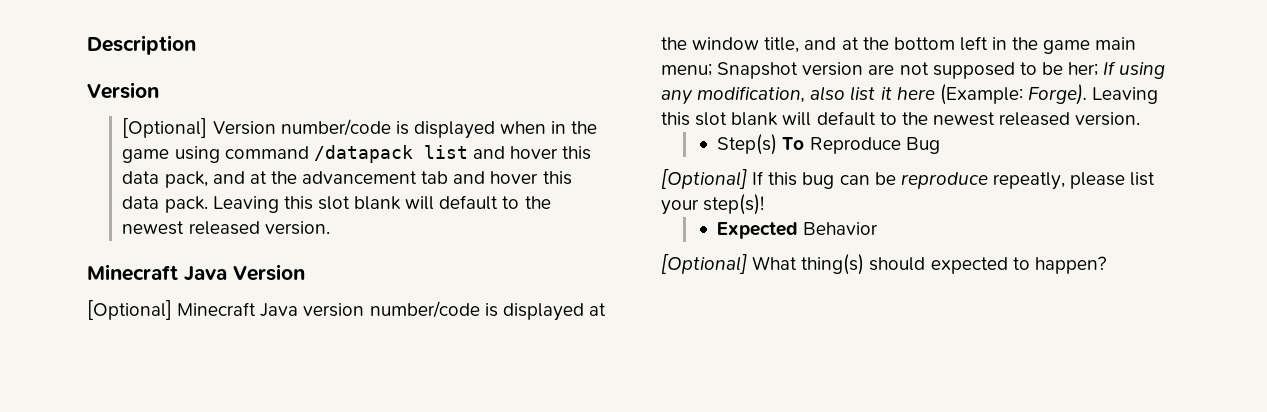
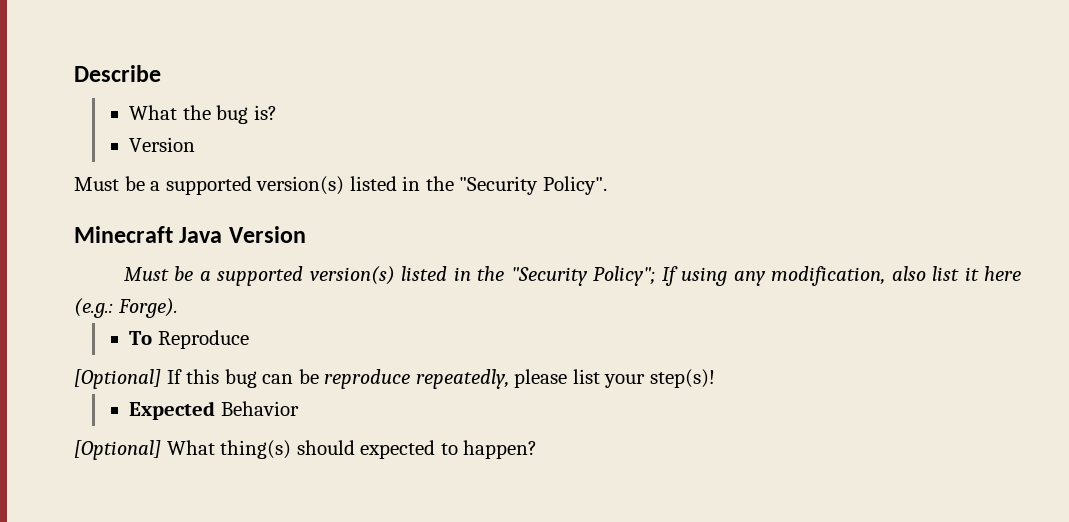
[87,35,196,55] [87,82,159,99] [122,118,598,139] [122,145,592,163] [122,171,572,188] [122,195,551,213] [122,221,330,235] [87,264,305,282] [87,300,606,321] [661,36,1137,54] [661,62,1099,79] Description // Version // [Optional] Version number/code is displayed when in the game using command /datapack list and hover this data pack, and at the advancement tab and hover this data pack. Leaving this slot blank will default to the newest released version. // Minecraft Java Version // [Optional] Minecraft Java version number/code is displayed at the window title, and at the bottom left in the game main menu; Snapshot version are not supposed to be her; -> [74,65,161,82] [129,105,277,124] [129,137,196,152] [74,176,607,195] [74,226,306,243] [123,266,656,286] Describe // What the bug is? // Version // Must be a supported version(s) listed in the "Security Policy". // Minecraft Java Version // Must be a supported version(s) listed in the "Security Policy";
[939,84,1023,105] (Example: -> [74,298,113,318] (e.g.:
[1092,87,1159,104] [661,111,1141,126] [717,134,778,155] Leaving this slot blank will default to the newest released version. // Step(s) -> (178, 308) //
[905,137,940,154] Bug -> (249, 339) none
[992,172,1065,190] repeatly, -> [415,369,509,389] repeatedly,

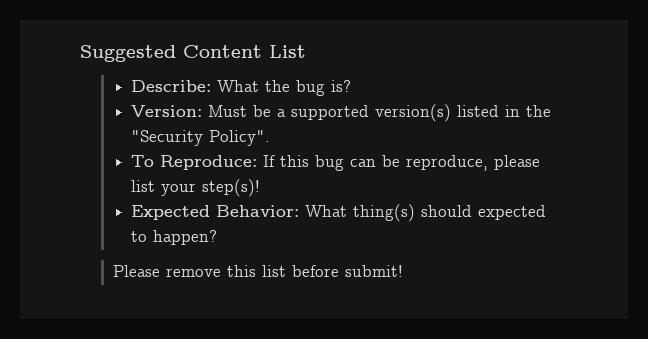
[74,65,161,82] Describe // -> [80,45,306,62] [131,80,212,92] Suggested Content List // Describe:
[129,137,196,152] Version // -> [131,105,203,117] Version:
[74,226,306,243] [123,266,1021,286] [74,298,178,318] // Minecraft Java Version // Must be a supported version(s) listed in the "Security Policy"; If using any modification, also list it here (e.g.: Forge). -> (271, 138) none
[157,330,249,349] [74,369,161,389] Reproduce // [Optional] -> [160,155,258,170] Reproduce:
[324,369,509,389] reproduce repeatedly, -> [406,155,489,171] reproduce,
[220,401,299,416] [74,440,161,460] Behavior // [Optional] -> [216,205,300,217] Behavior:
(538, 449) none -> [112,265,403,277] // Please remove this list before submit!

